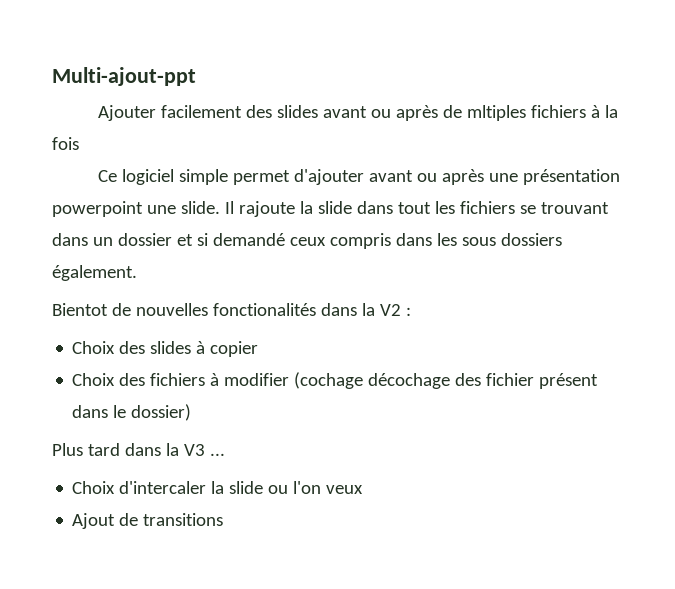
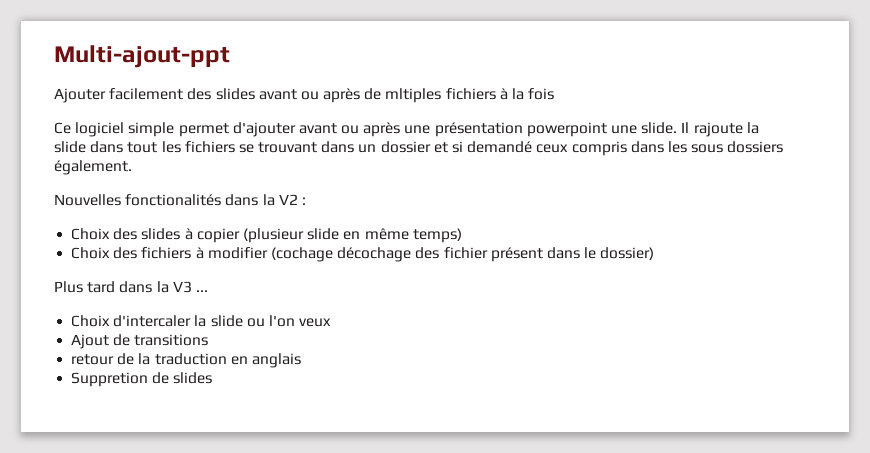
[52,303,208,316] Bientot de nouvelles -> [54,194,121,206] Nouvelles
(259, 349) none -> [242,228,462,243] (plusieur slide en même temps)
(224, 519) none -> [71,353,301,368] [71,372,213,387] // retour de la traduction en anglais // Suppretion de slides

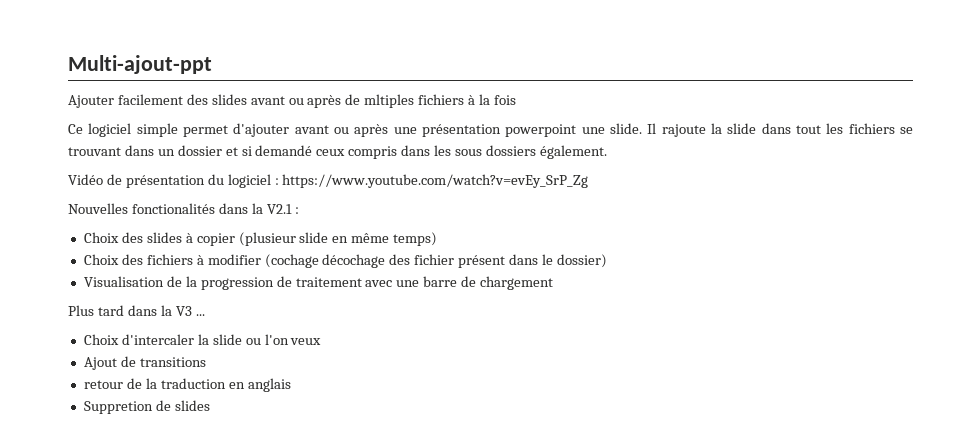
(132, 167) none -> [68,174,589,188] // Vidéo de présentation du logiciel : https://www.youtube.com/watch?v=evEy_SrP_Zg
[278,194,298,205] V2 -> [266,204,292,214] V2.1
(655, 253) none -> [83,276,554,290] // Visualisation de la progression de traitement avec une barre de chargement

